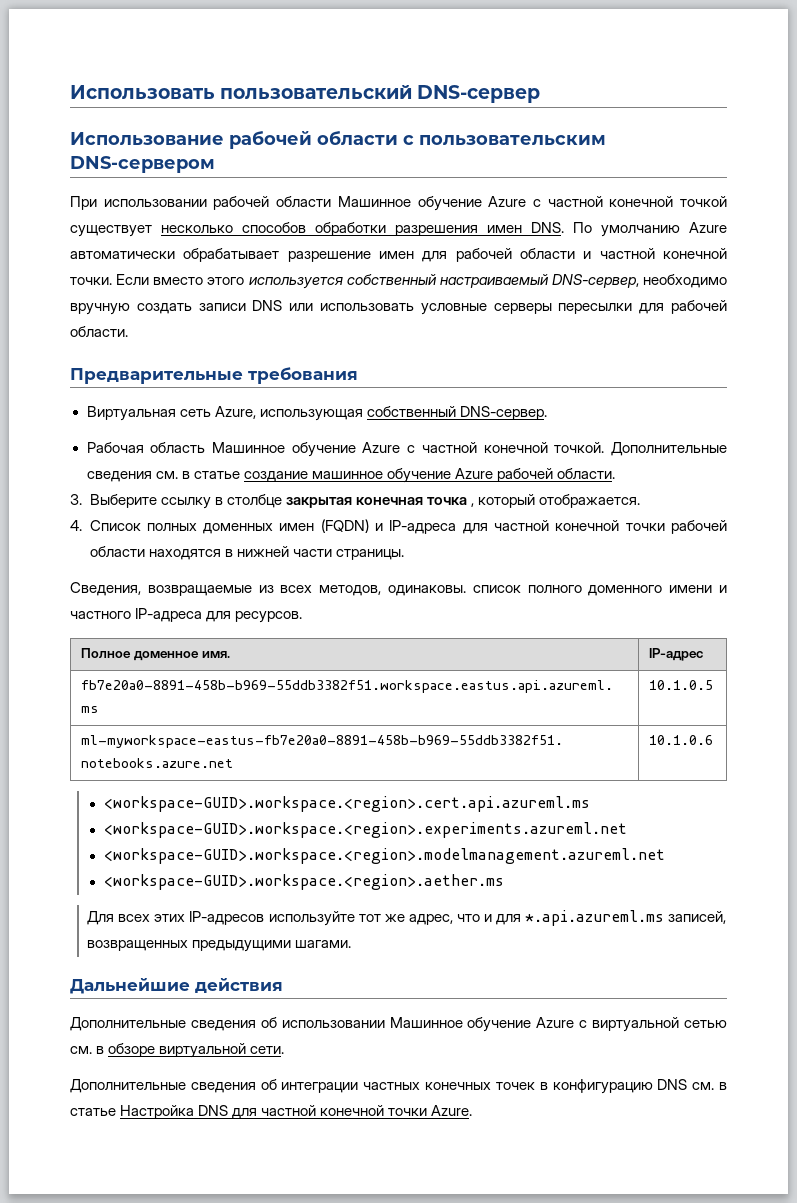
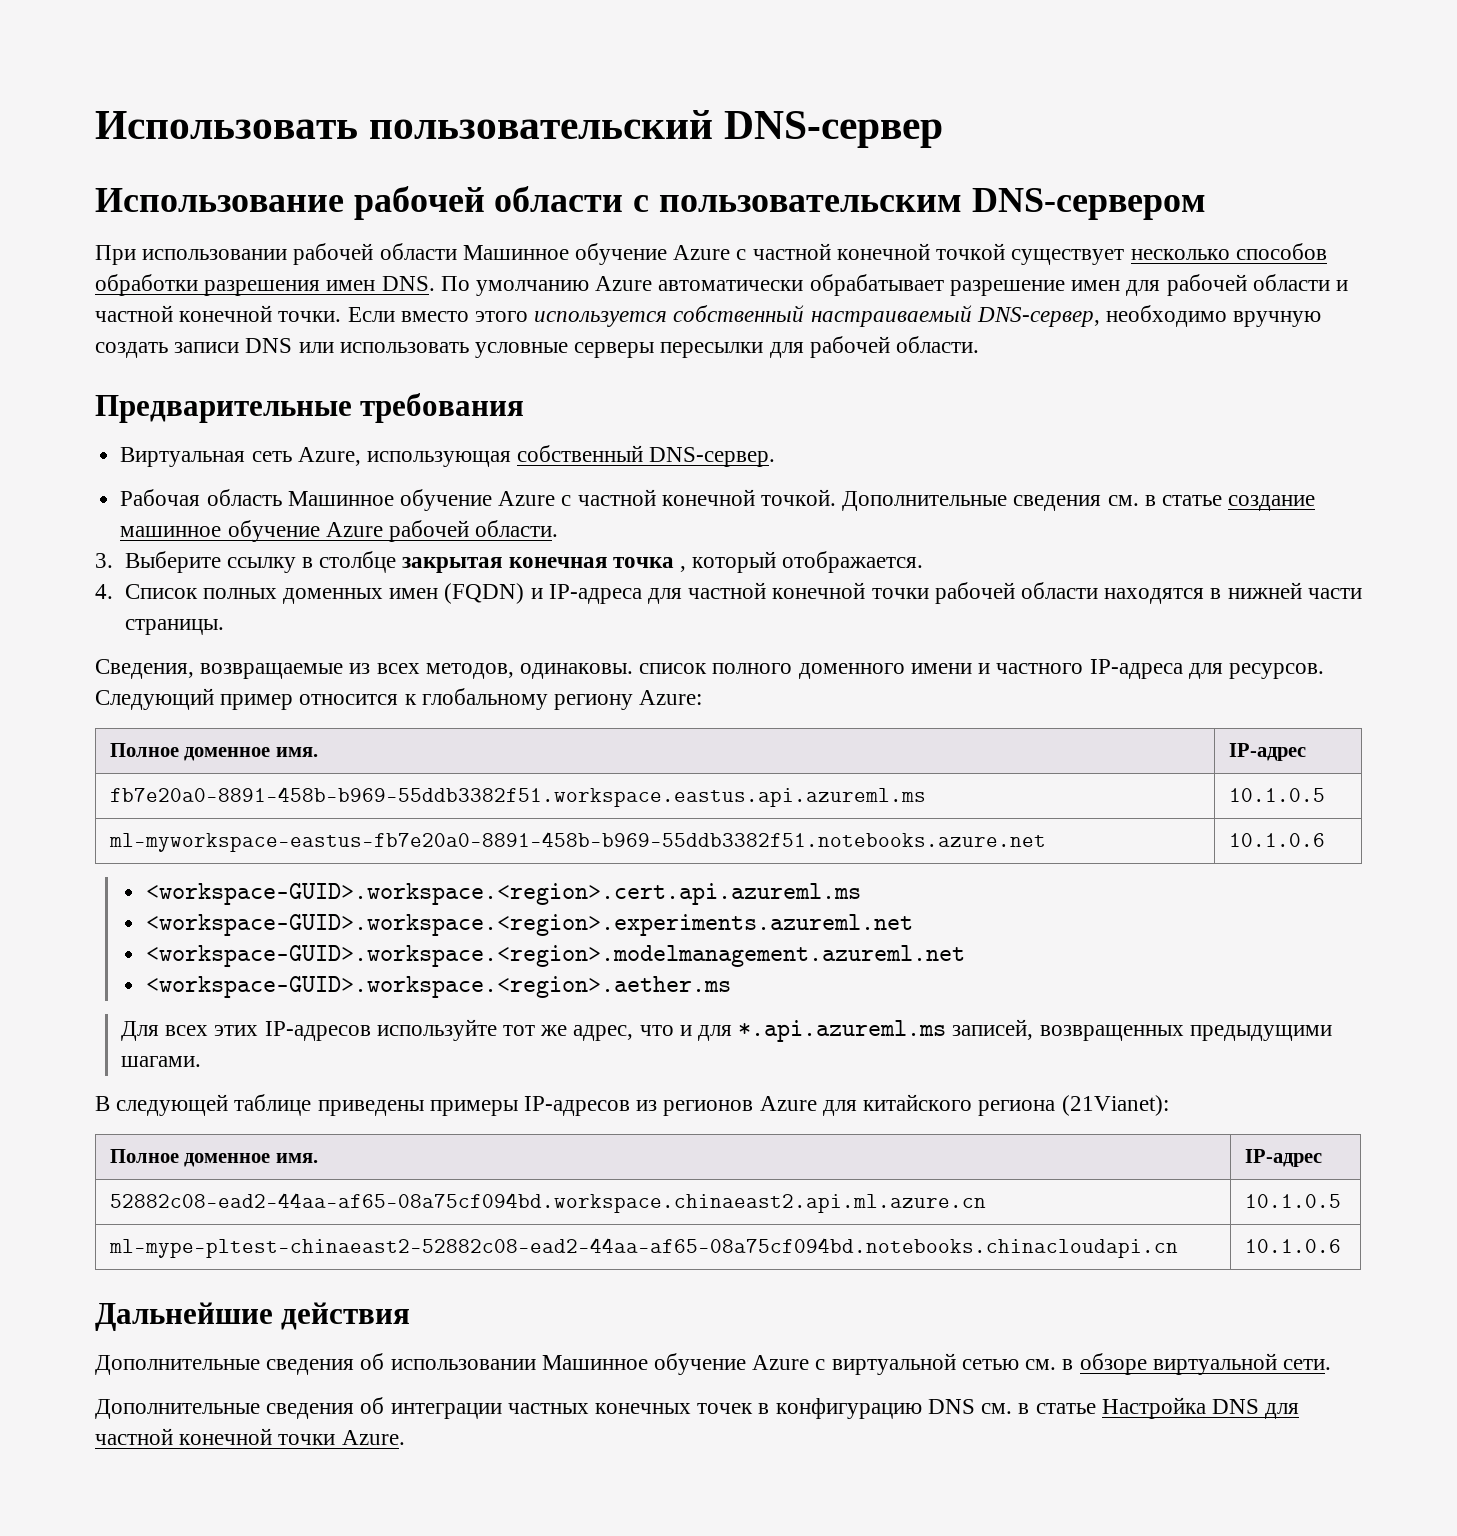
(303, 617) none -> [95,688,703,710] Следующий пример относится к глобальному региону Azure:
(352, 944) none -> [95,1094,1169,1116] [109,1149,318,1167] [1244,1149,1322,1167] [109,1193,986,1213] [1244,1194,1341,1208] [108,1238,1178,1258] [1244,1239,1341,1253] // В следующей таблице приведены примеры IP-адресов из регионов Azure для китайского региона (21Vianet): // Полное доменное имя. | IP-адрес // 52882c08-ead2-44aa-af65-08a75cf094bd.workspace.chinaeast2.api.ml.azure.cn | 10.1.0.5 // ml-mype-pltest-chinaeast2-52882c08-ead2-44aa-af65-08a75cf094bd.notebooks.chinacloudapi.cn | 10.1.0.6

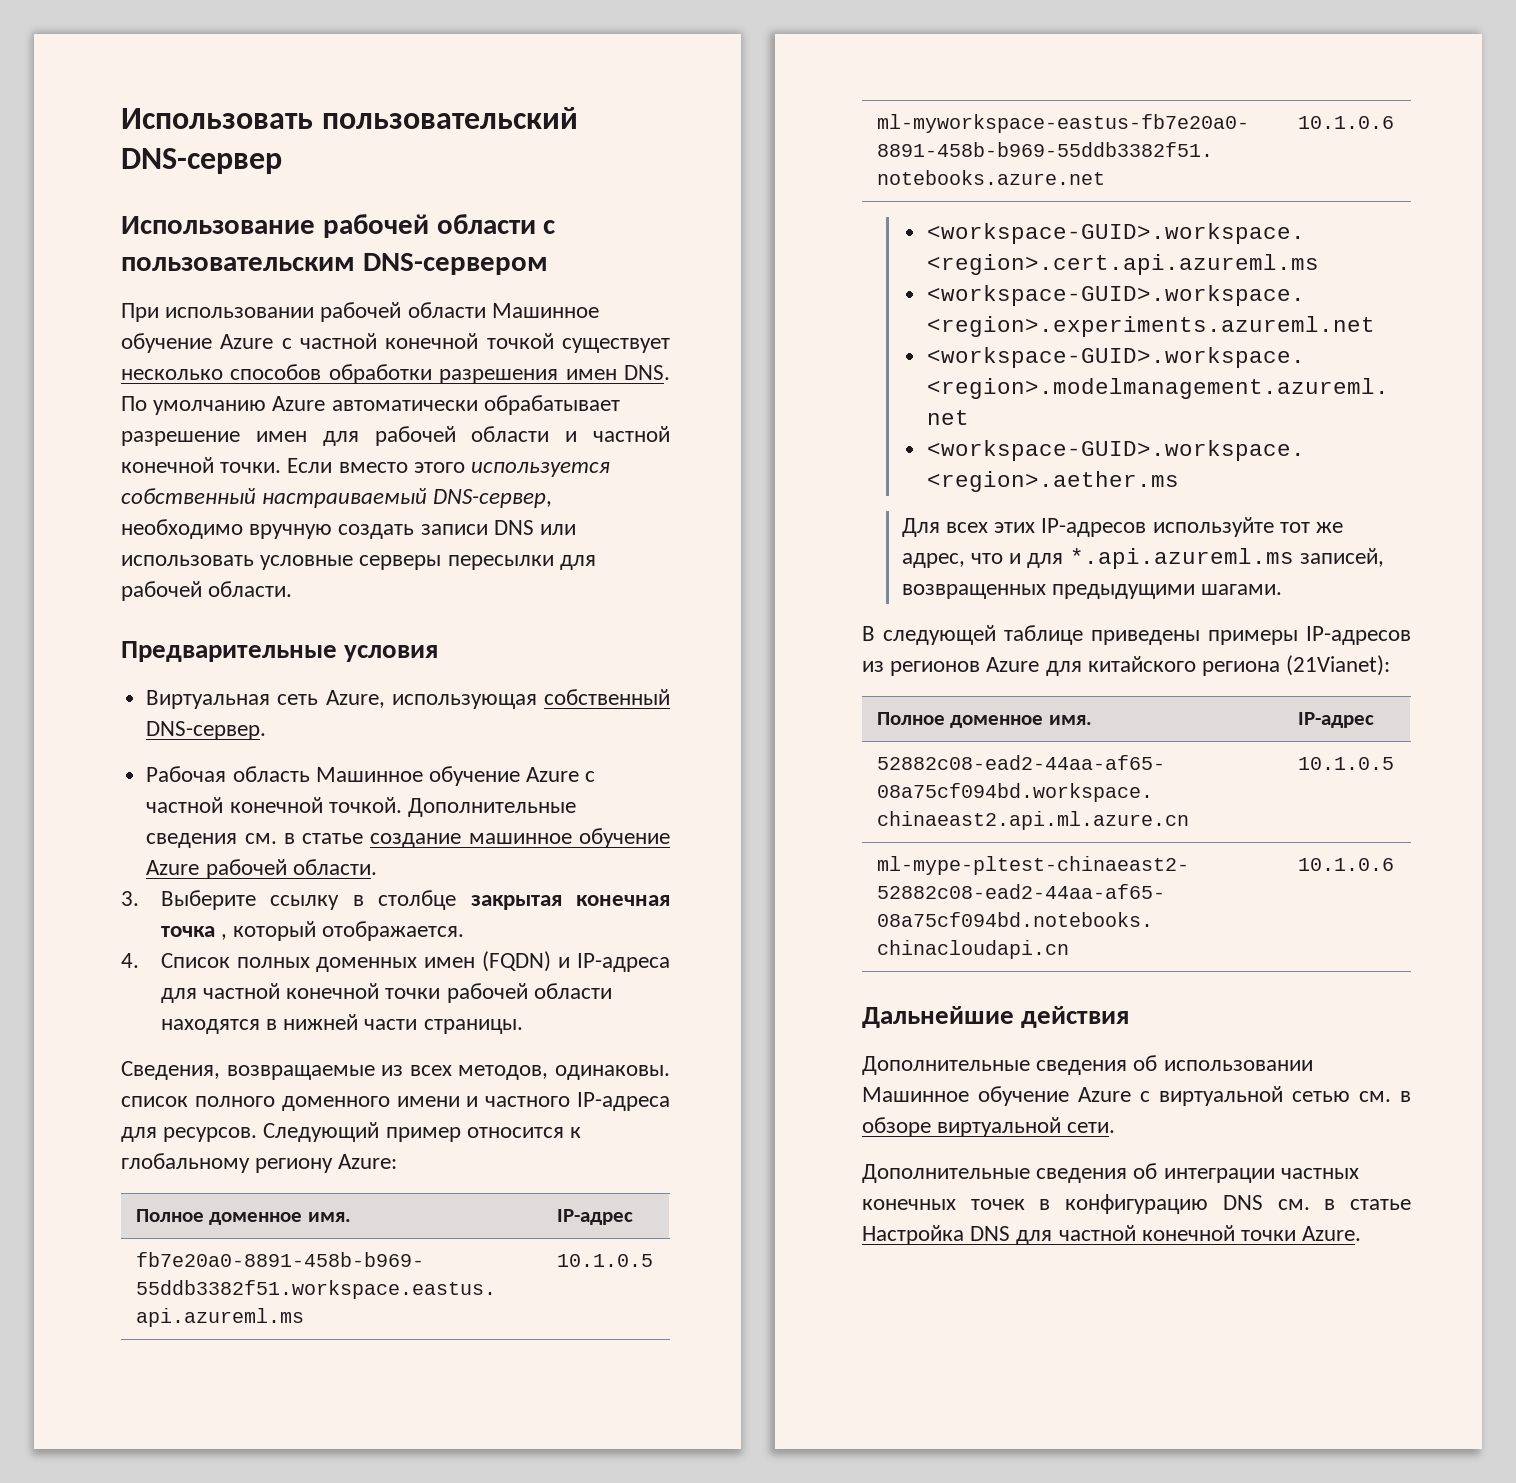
[360,393,525,423] требования -> [344,645,439,662] условия

